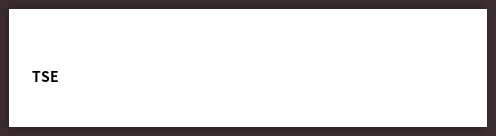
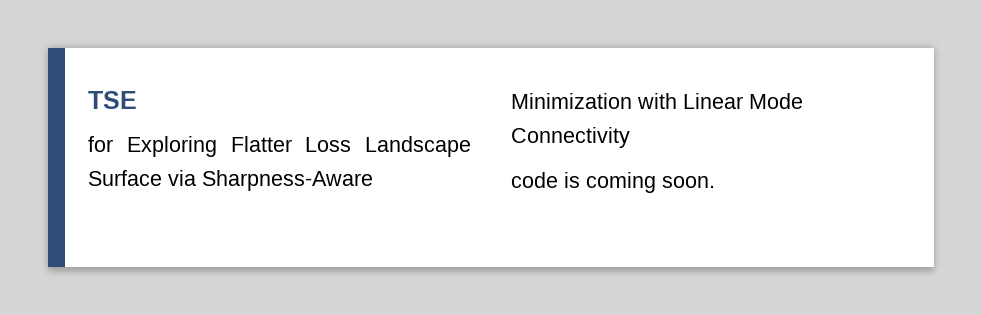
(59, 76) none -> [88,136,471,157] [88,170,373,191] [511,93,803,109] [511,127,630,148] [511,172,715,193] // for Exploring Flatter Loss Landscape Surface via Sharpness-Aware Minimization with Linear Mode Connectivity // code is coming soon.

